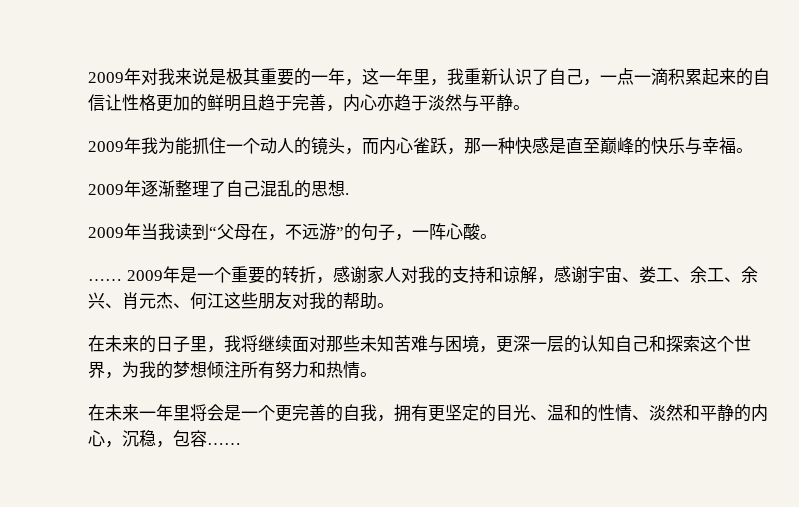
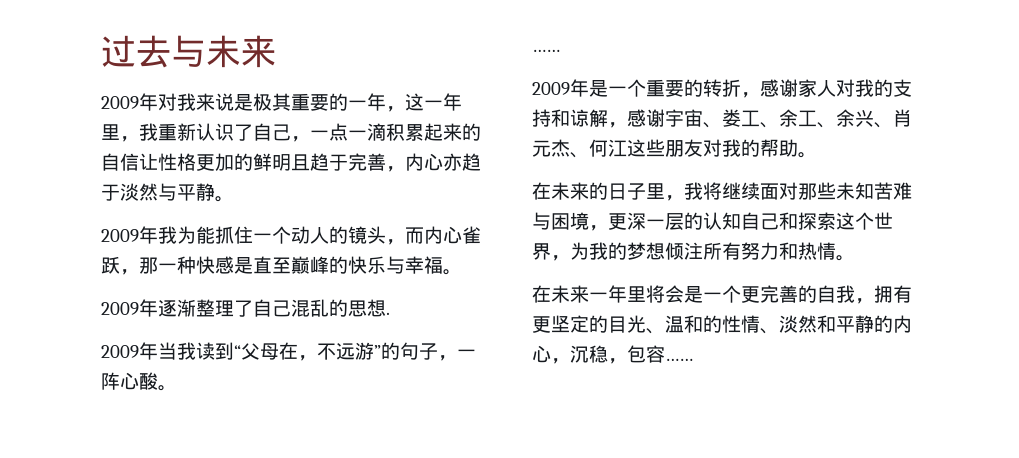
(88, 77) none -> [101,35,276,68] 过去与未来 //
(122, 280) none -> (560, 50) //

